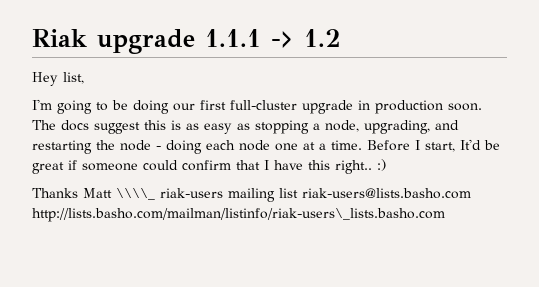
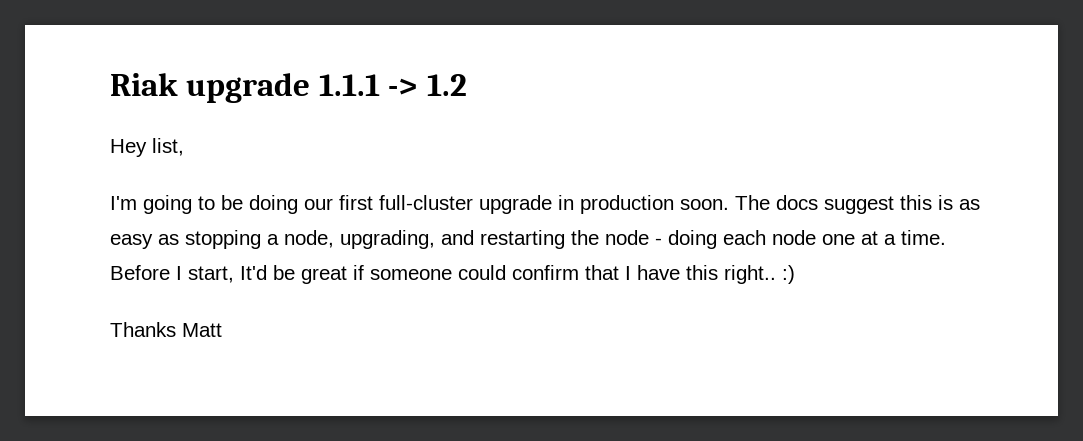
[116,188,471,202] [32,208,445,222] \\\\_ riak-users mailing list riak-users@lists.basho.com http://lists.basho.com/mailman/listinfo/riak-users\_lists.basho.com -> (222, 330) none

